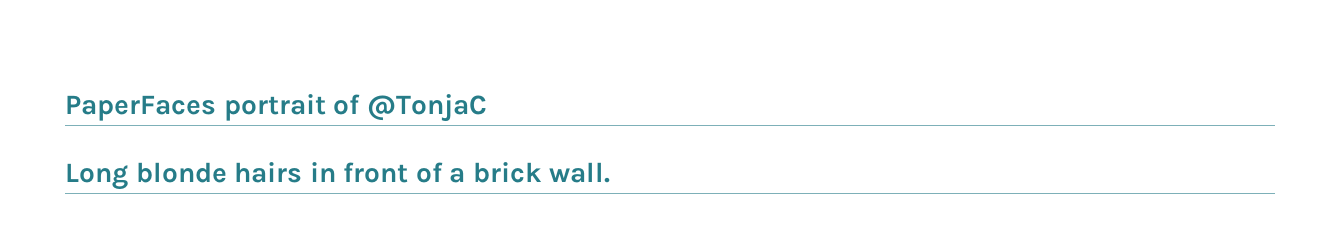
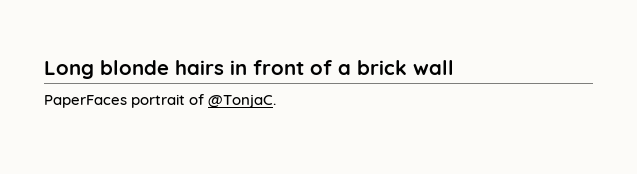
[65,94,487,122] PaperFaces portrait of @TonjaC // -> (44, 70) none
[549,162,611,183] wall. -> [413,60,454,75] [44,94,277,108] wall // PaperFaces portrait of @TonjaC.

